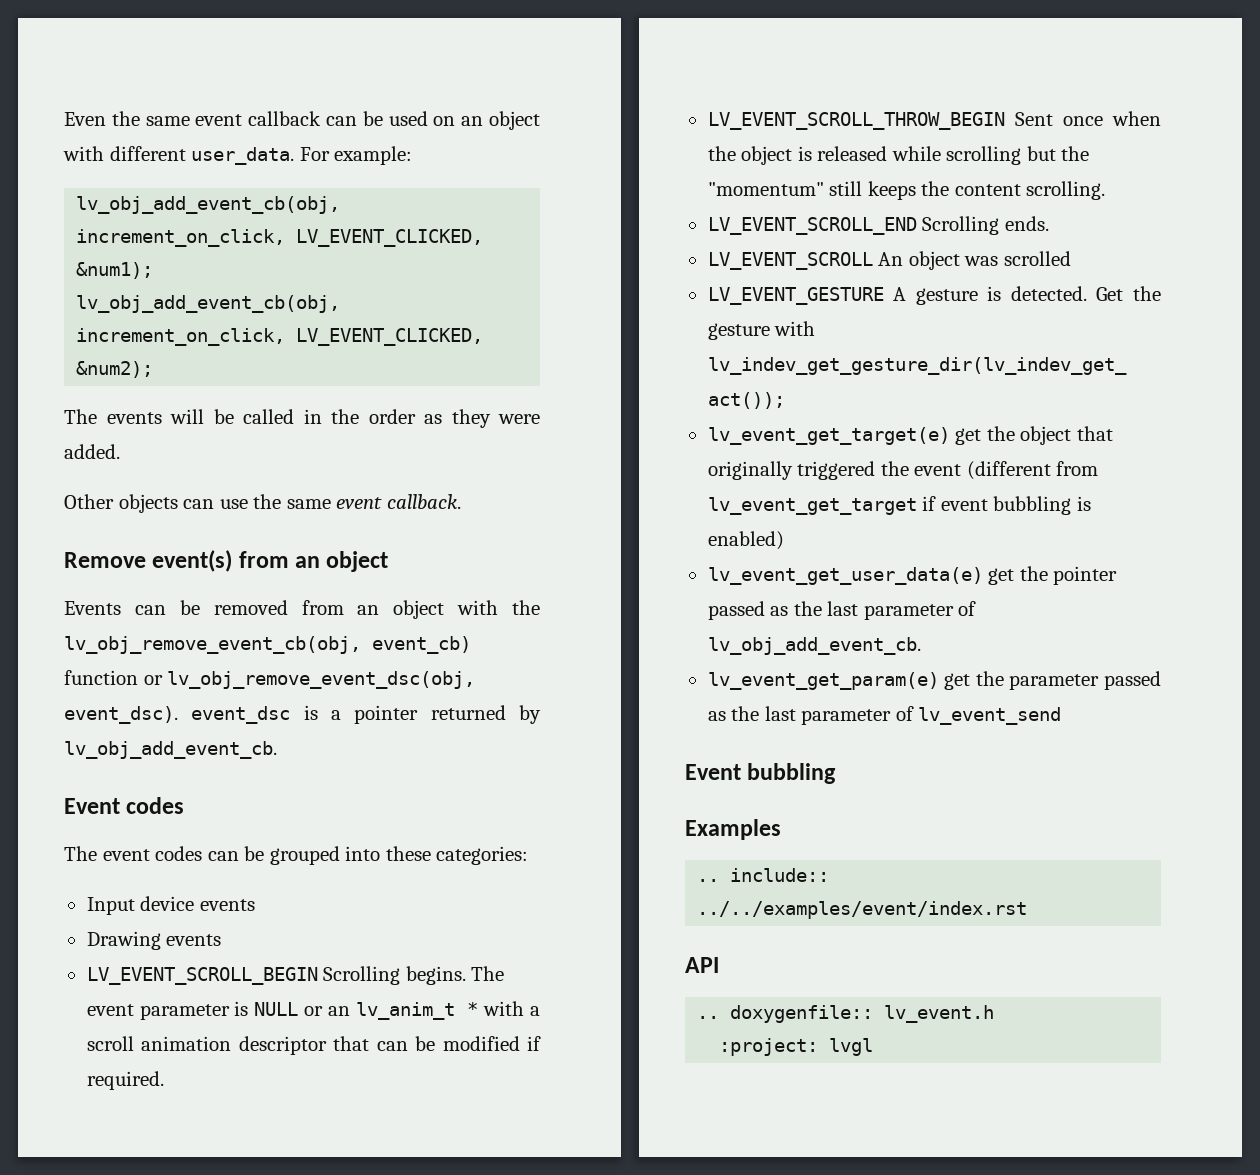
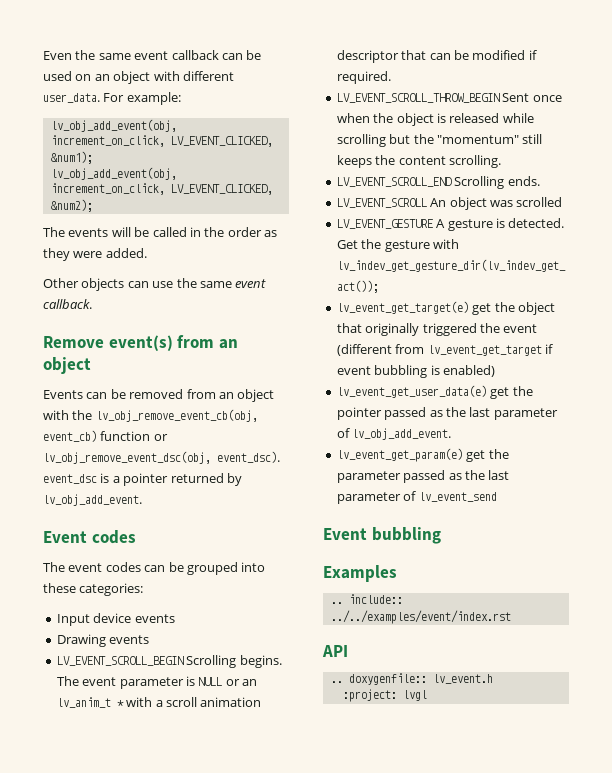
[76,196,341,214] lv_obj_add_event_cb(obj, -> [50,119,177,132] lv_obj_add_event(obj,
[76,295,341,313] lv_obj_add_event_cb(obj, -> [50,167,177,180] lv_obj_add_event(obj,
[64,741,277,759] lv_obj_add_event_cb. -> [43,494,142,506] lv_obj_add_event.
[707,637,921,655] lv_obj_add_event_cb. -> [352,428,452,440] lv_obj_add_event.

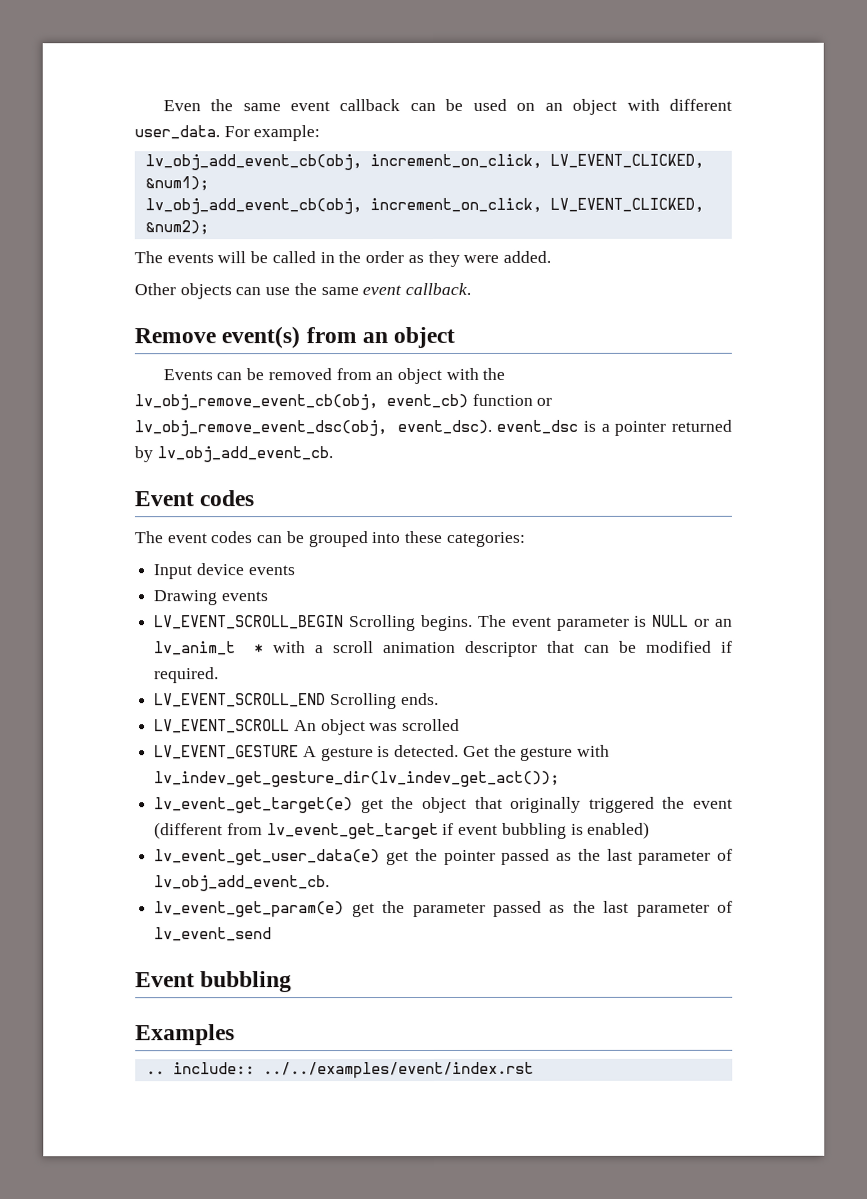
[50,119,177,132] lv_obj_add_event(obj, -> [144,154,362,171] lv_obj_add_event_cb(obj,
[50,167,177,180] lv_obj_add_event(obj, -> [144,198,362,215] lv_obj_add_event_cb(obj,
[43,494,142,506] lv_obj_add_event. -> [156,446,333,463] lv_obj_add_event_cb.
[336,93,562,103] [336,113,534,126] [336,134,543,147] [336,155,501,168] // LV_EVENT_SCROLL_THROW_BEGIN Sent once when the object is released while scrolling but the "momentum" still keeps the content scrolling. -> (220, 675) none
[352,428,452,440] lv_obj_add_event. -> [154,875,331,892] lv_obj_add_event_cb.
[322,645,348,657] [330,673,493,685] [342,689,427,702] // API // .. doxygenfile:: lv_event.h // :project: lvgl -> (534, 1070) none

